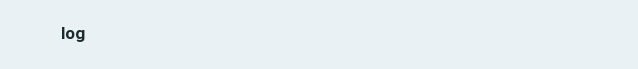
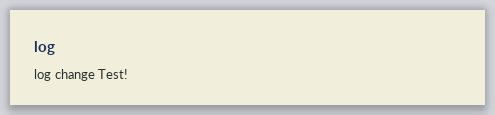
[61,27,85,42] log -> [34,41,55,55] [34,69,129,81] log // log change Test!

